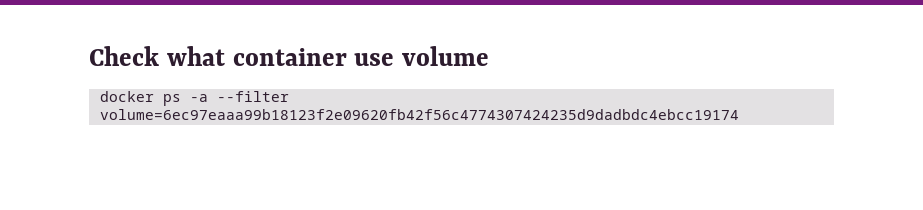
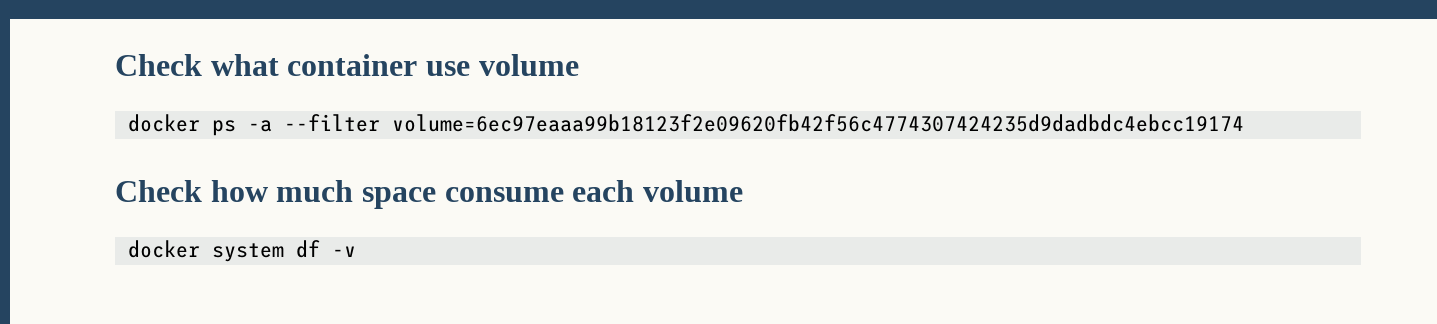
(740, 114) none -> [115,180,743,209] [127,240,356,262] // Check how much space consume each volume // docker system df -v

